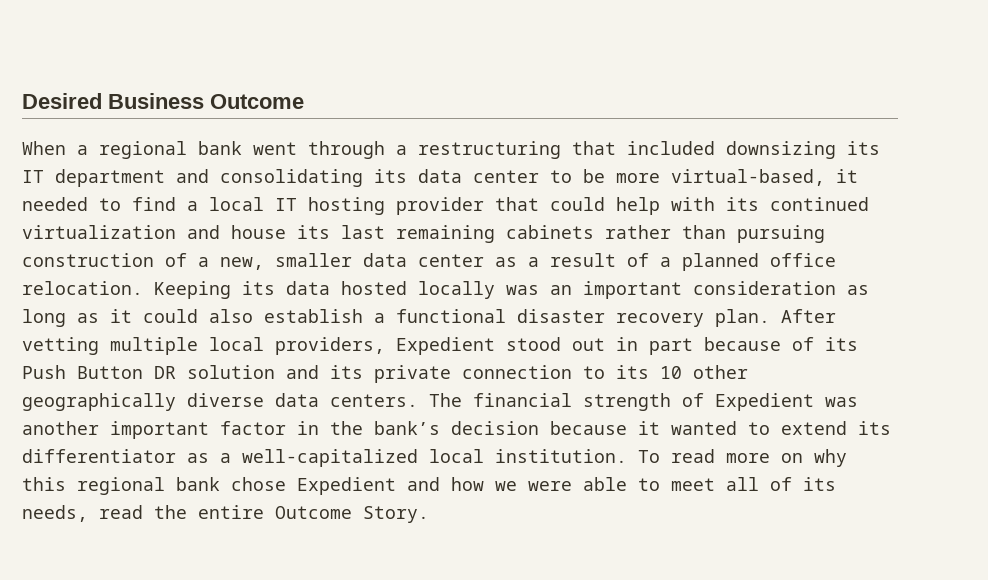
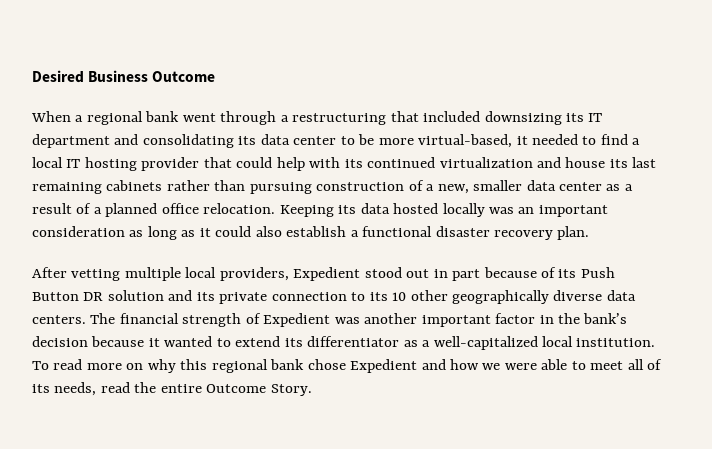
(770, 318) none -> (590, 233) //

